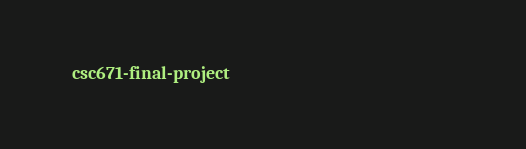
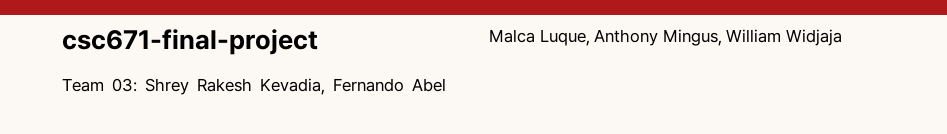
(230, 74) none -> [62,78,446,95] [489,29,842,46] // Team 03: Shrey Rakesh Kevadia, Fernando Abel Malca Luque, Anthony Mingus, William Widjaja

